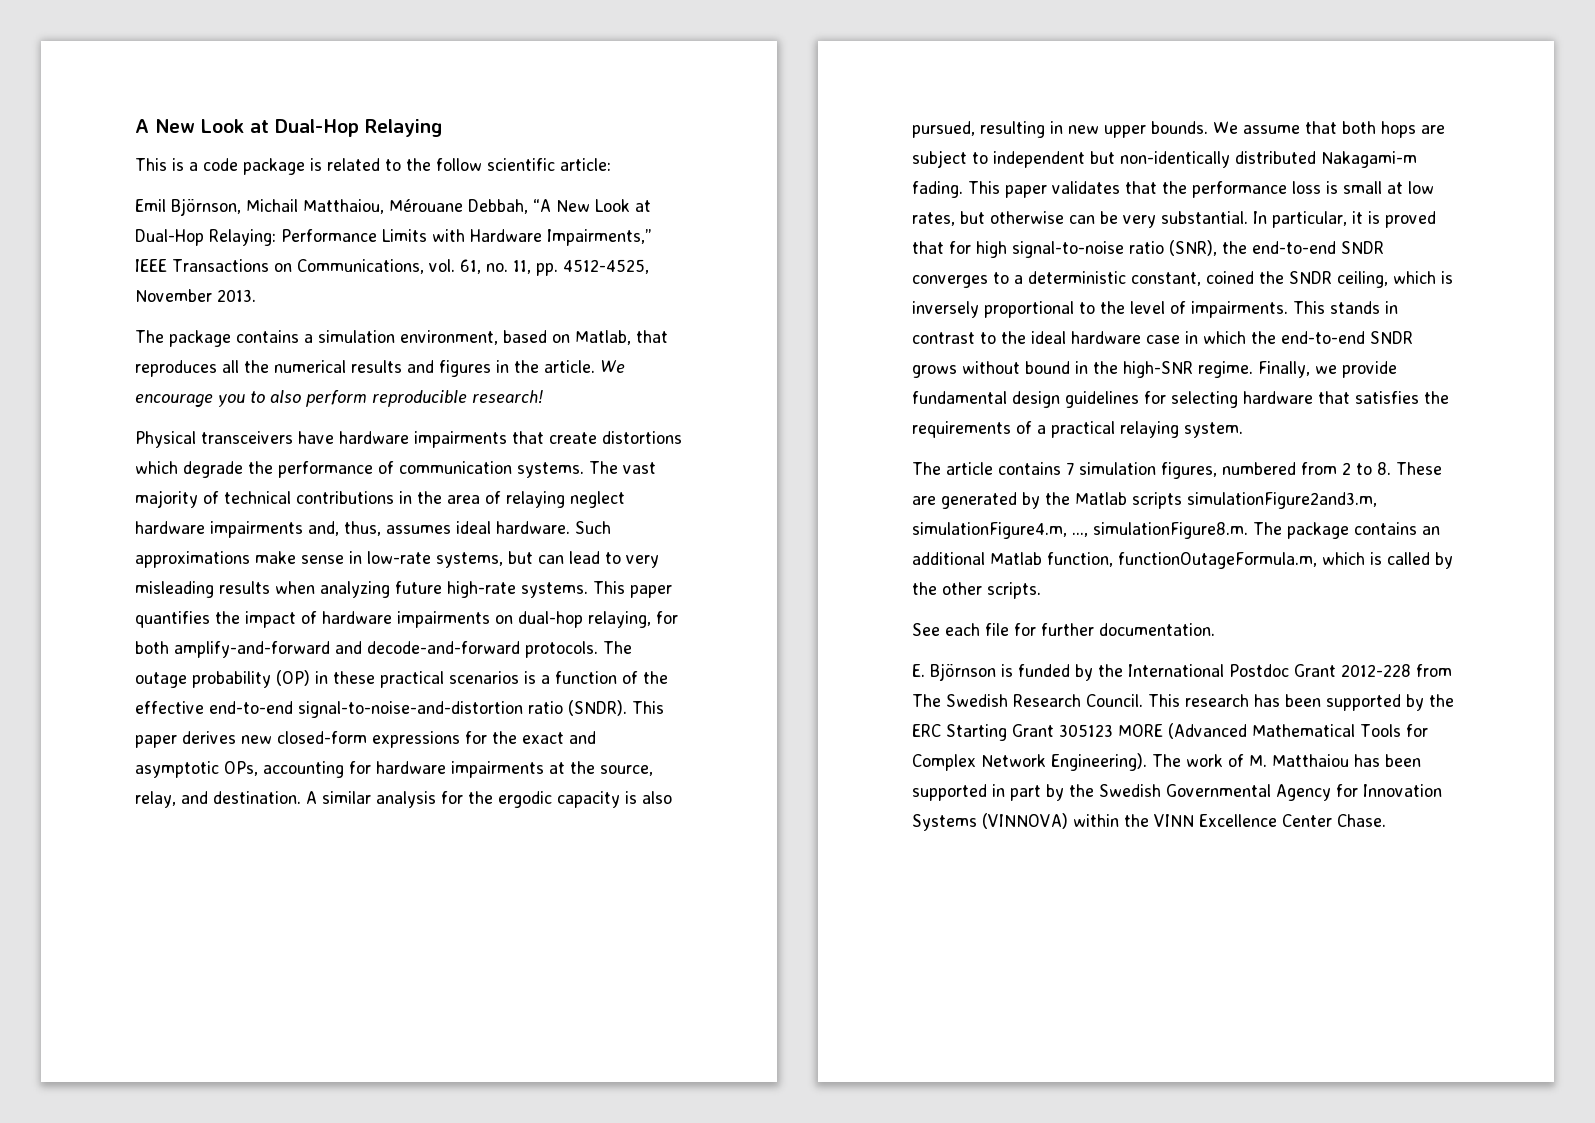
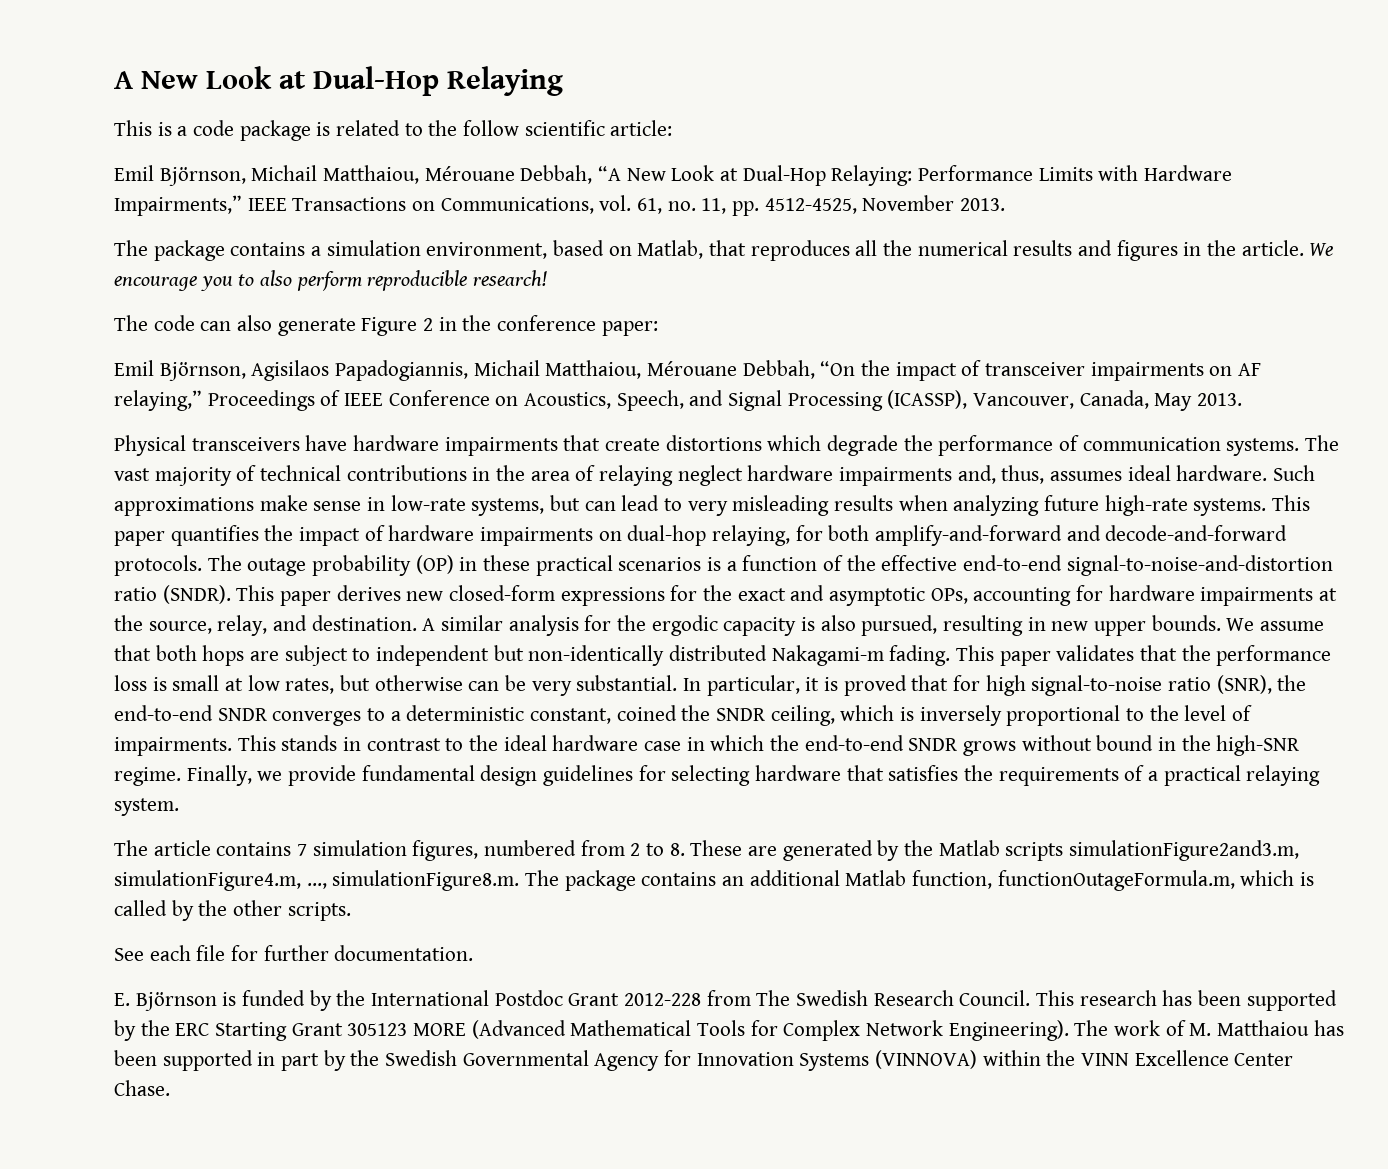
(543, 396) none -> [114,315,658,336] [114,360,1262,381] [114,390,1243,411] // The code can also generate Figure 2 in the conference paper: // Emil Björnson, Agisilaos Papadogiannis, Michail Matthaiou, Mérouane Debbah, “On the impact of transceiver impairments on AF relaying,” Proceedings of IEEE Conference on Acoustics, Speech, and Signal Processing (ICASSP), Vancouver, Canada, May 2013.

